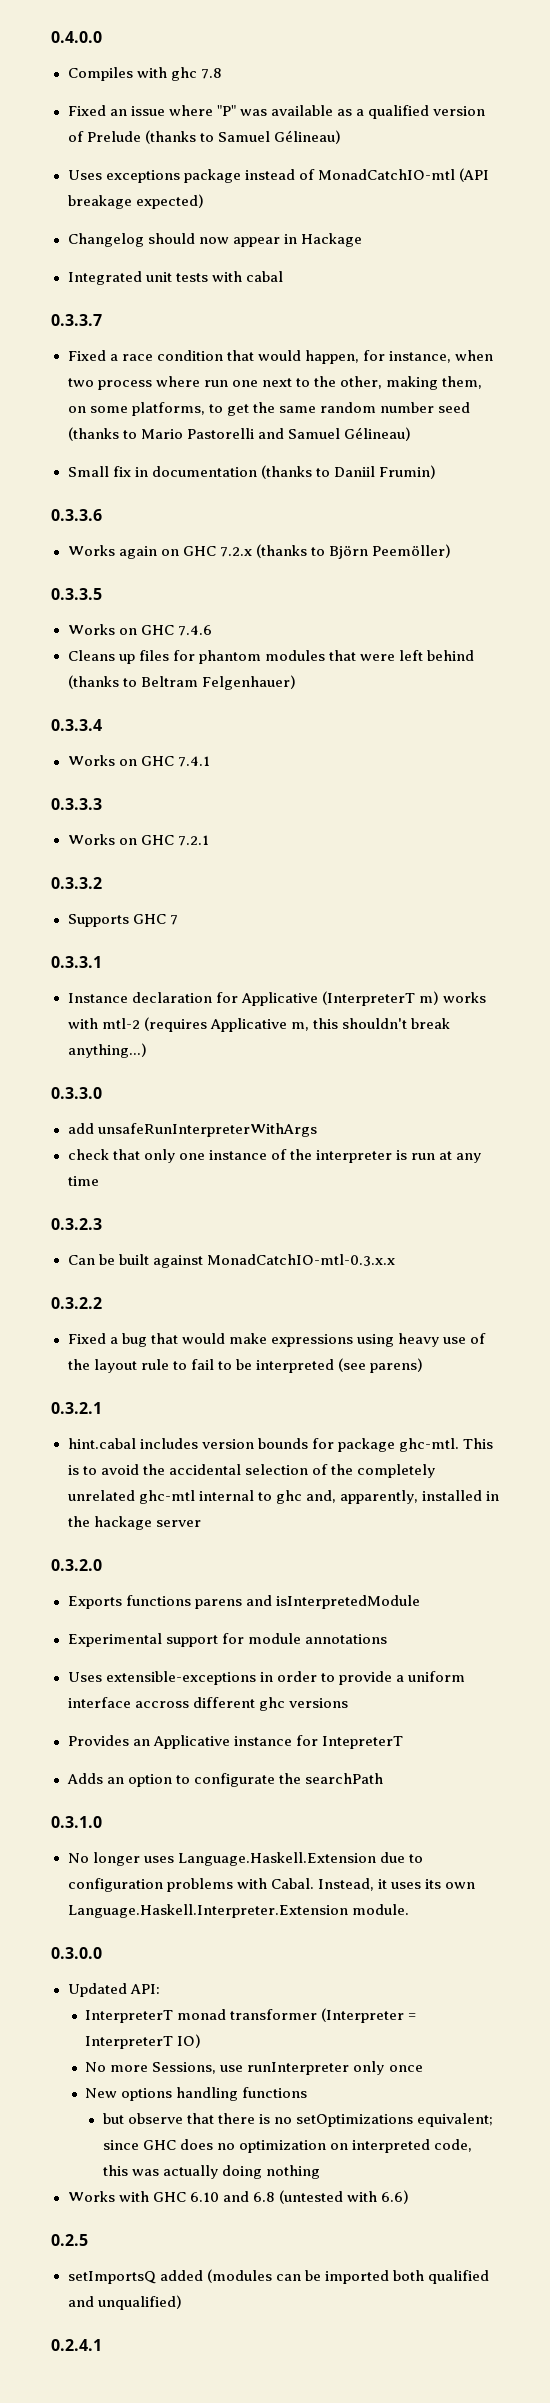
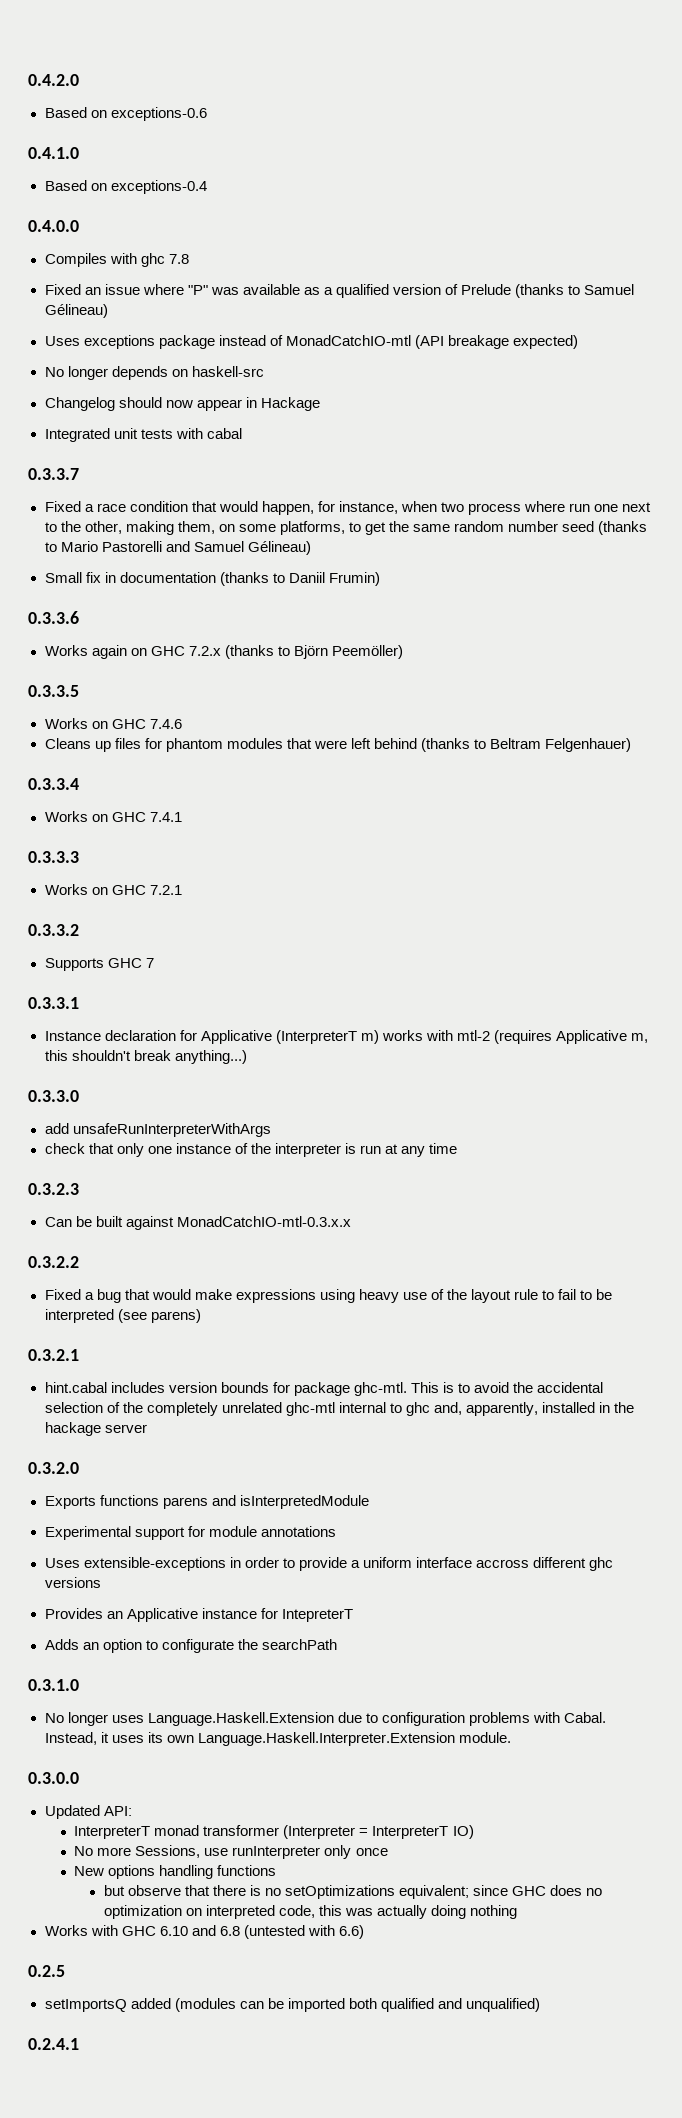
(51, 37) none -> [28,74,79,86] [44,107,207,121] [28,147,79,159] [44,180,207,194] 0.4.2.0 // Based on exceptions-0.6 // 0.4.1.0 // Based on exceptions-0.4 //
(204, 201) none -> [44,366,264,380] // No longer depends on haskell-src

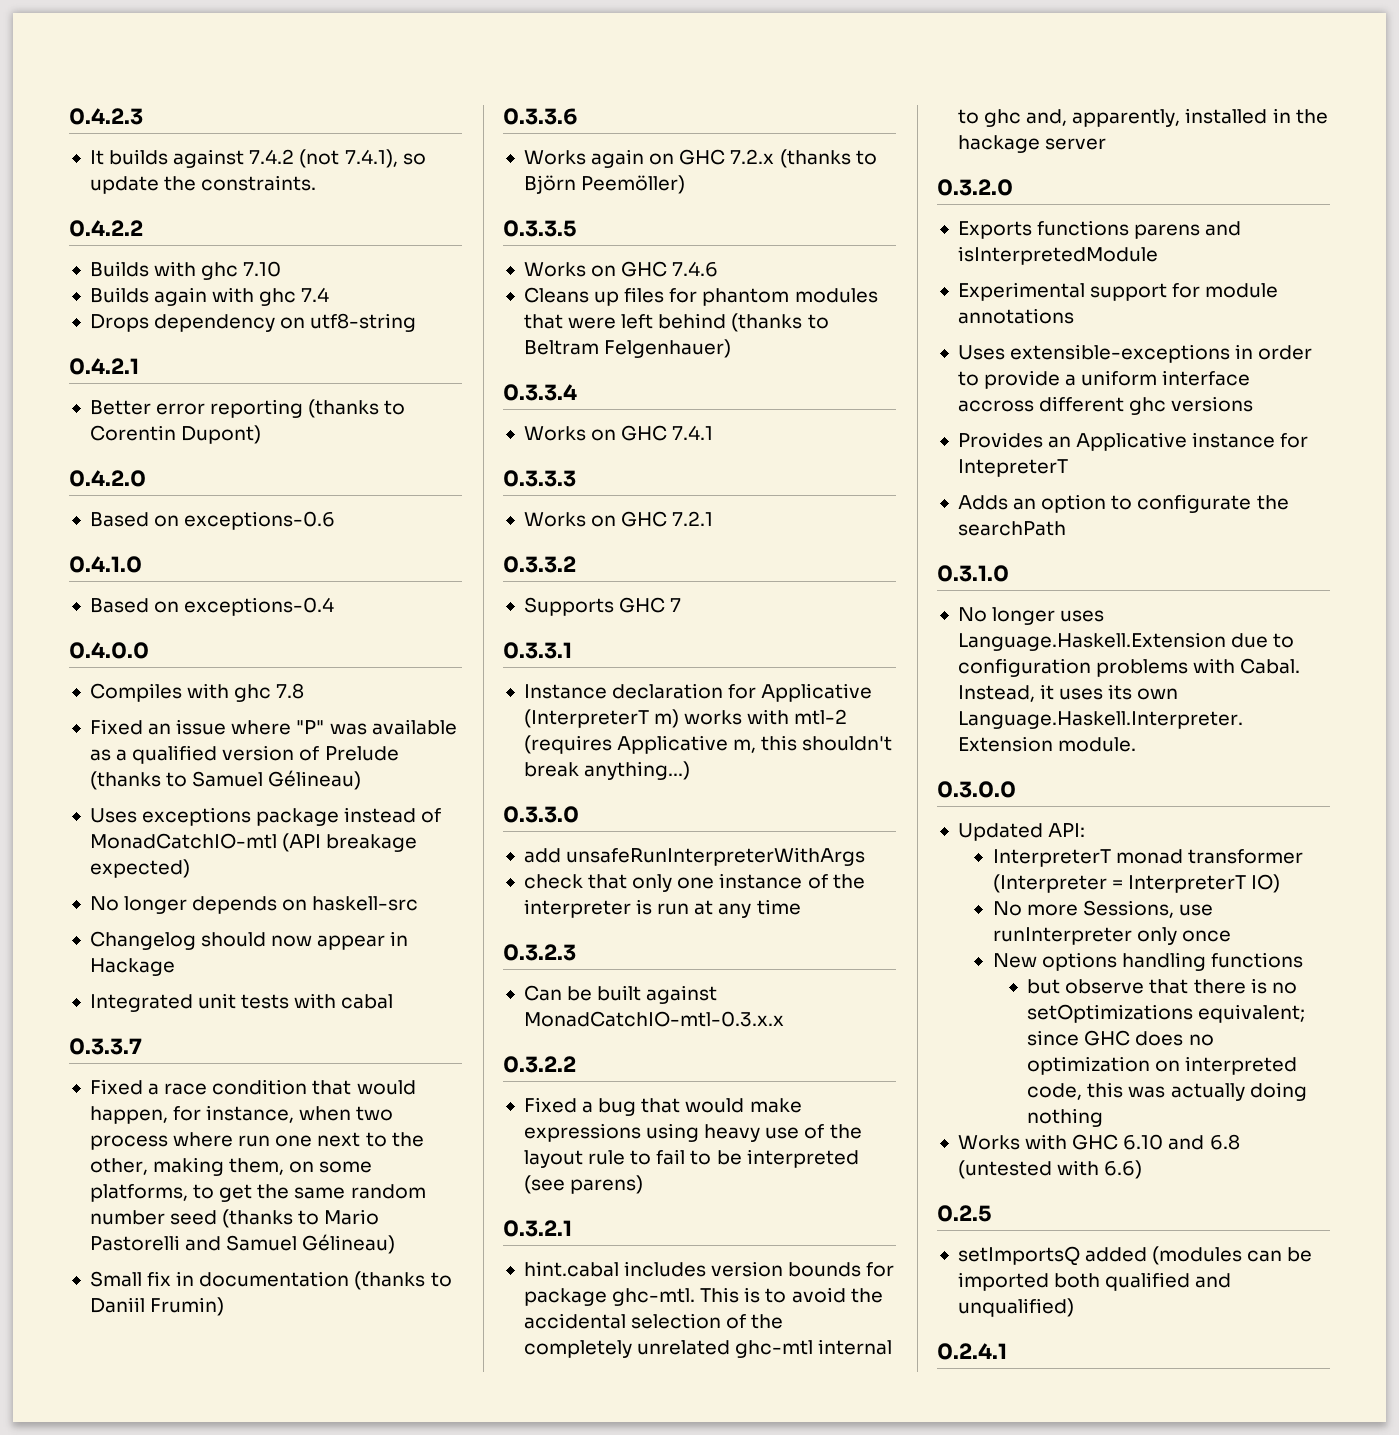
(28, 80) none -> [69,108,143,125] [89,149,426,168] [89,175,317,194] [69,220,143,237] [89,261,282,280] [89,287,330,306] [89,313,417,332] [69,358,139,375] [89,399,406,418] [89,425,262,444] 0.4.2.3 // It builds against 7.4.2 (not 7.4.1), so update the constraints. // 0.4.2.2 // Builds with ghc 7.10 // Builds again with ghc 7.4 // Drops dependency on utf8-string // 0.4.2.1 // Better error reporting (thanks to Corentin Dupont) //

